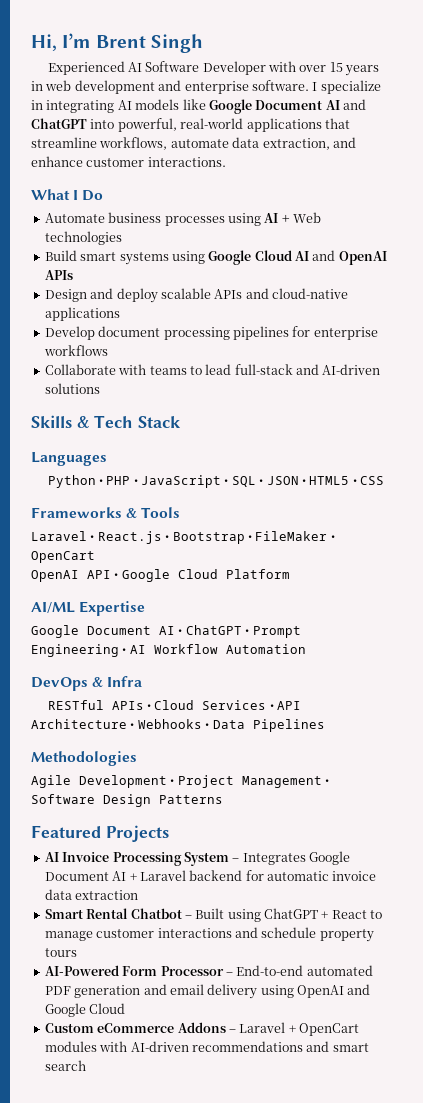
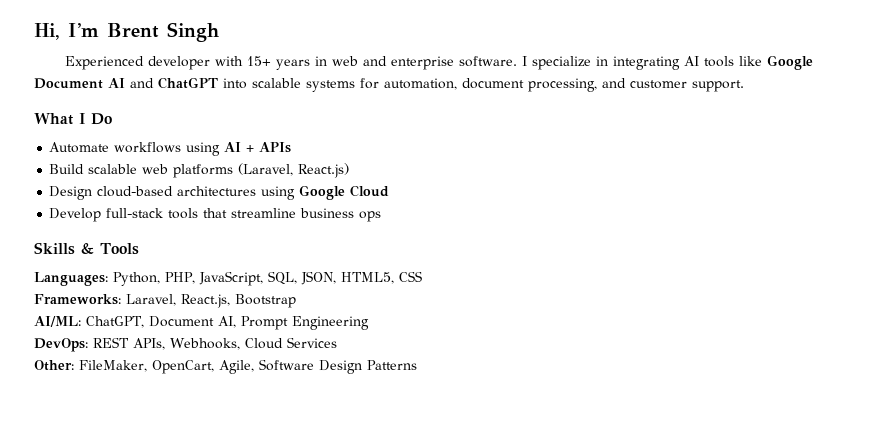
[127,61,343,75] AI Software Developer with over 15 -> [148,56,272,70] developer with 15+
[74,80,155,94] development -> (359, 61) none
[135,99,180,110] models -> [704,56,735,67] tools
[117,118,350,132] [31,137,356,150] [31,156,226,167] powerful, real-world applications that streamline workflows, automate data extraction, and enhance customer interactions. -> [252,78,744,92] scalable systems for automation, document processing, and customer support.
[108,212,225,226] business processes -> [114,142,182,153] workflows
[293,212,321,223] [44,231,122,245] Web technologies -> [259,142,292,153] APIs
[80,250,387,265] [44,270,73,280] [44,288,348,303] [44,307,120,321] [44,326,378,340] [43,345,108,356] [44,364,381,375] [44,383,100,394] [31,415,182,428] [31,452,107,466] [47,475,385,488] [31,507,181,518] [31,531,335,544] [31,551,95,563] [31,569,290,582] [31,601,146,616] [31,625,301,638] [31,644,306,657] [31,676,143,691] [47,700,302,710] [31,719,325,732] [31,751,137,766] [31,775,330,788] [31,794,223,807] [31,825,169,842] [44,851,350,866] [44,870,377,881] [44,889,139,900] [44,908,383,922] [44,927,374,942] [44,948,77,957] [44,965,373,976] [44,984,371,999] [44,1003,126,1017] [44,1022,359,1036] [44,1041,369,1052] [44,1060,86,1071] smart systems using Google Cloud AI and OpenAI APIs // Design and deploy scalable APIs and cloud-native applications // Develop document processing pipelines for enterprise workflows // Collaborate with teams to lead full-stack and AI-driven solutions // Skills & Tech Stack // Languages // Python • PHP • JavaScript • SQL • JSON • HTML5 • CSS // Frameworks & Tools // Laravel • React.js • Bootstrap • FileMaker • OpenCart // OpenAI API • Google Cloud Platform // AI/ML Expertise // Google Document AI • ChatGPT • Prompt Engineering • AI Workflow Automation // DevOps & Infra // RESTful APIs • Cloud Services • API Architecture • Webhooks • Data Pipelines // Methodologies // Agile Development • Project Management • Software Design Patterns // Featured Projects // AI Invoice Processing System – Integrates Google Document AI + Laravel backend for automatic invoice data extraction // Smart Rental Chatbot – Built using ChatGPT + React to manage customer interactions and schedule property tours // AI-Powered Form Processor – End-to-end automated PDF generation and email delivery using OpenAI and Google Cloud // Custom eCommerce Addons – Laravel + OpenCart modules with AI-driven recommendations and smart search -> [88,163,350,178] [49,185,390,200] [49,208,382,222] [34,242,139,255] [34,271,422,286] [34,294,296,308] [34,316,369,330] [34,337,337,352] [34,359,417,374] scalable web platforms (Laravel, React.js) // Design cloud-based architectures using Google Cloud // Develop full-stack tools that streamline business ops // Skills & Tools // Languages: Python, PHP, JavaScript, SQL, JSON, HTML5, CSS // Frameworks: Laravel, React.js, Bootstrap // AI/ML: ChatGPT, Document AI, Prompt Engineering // DevOps: REST APIs, Webhooks, Cloud Services // Other: FileMaker, OpenCart, Agile, Software Design Patterns

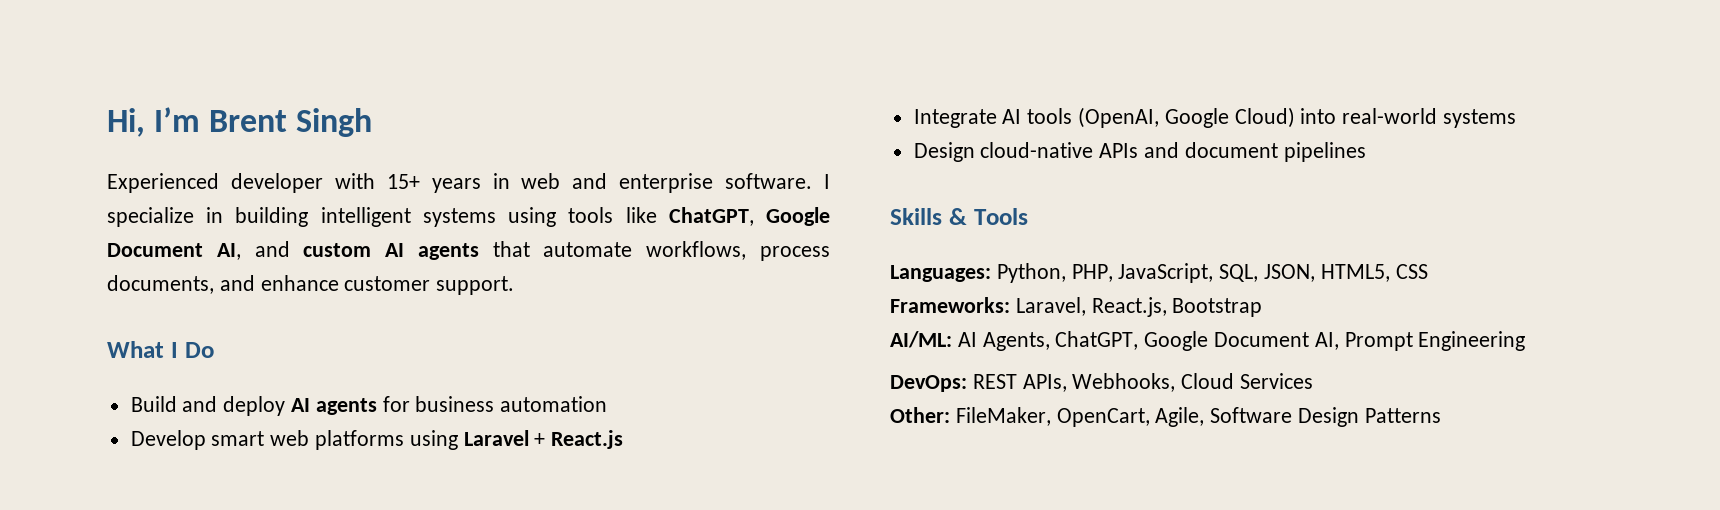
[613,56,700,70] integrating AI -> [235,207,557,227] building intelligent systems using
[767,55,814,70] [34,77,626,92] Google Document AI and ChatGPT into scalable systems for automation, document processing, and -> [668,207,830,226] [107,241,830,261] [107,275,339,294] ChatGPT, Google Document AI, and custom AI agents that automate workflows, process documents, and enhance
[49,142,292,156] [49,163,350,178] [49,185,390,200] [49,208,382,222] Automate workflows using AI + APIs // Build scalable web platforms (Laravel, React.js) // Design cloud-based architectures using Google Cloud // Develop full-stack tools that streamline business ops -> [130,396,608,416] [130,430,624,450] [913,107,1517,128] [913,142,1366,162] Build and deploy AI agents for business automation // Develop smart web platforms using Laravel + React.js // Integrate AI tools (OpenAI, Google Cloud) into real-world systems // Design cloud-native APIs and document pipelines
[86,316,144,328] ChatGPT, -> [957,331,1209,351] AI Agents, ChatGPT, Google

